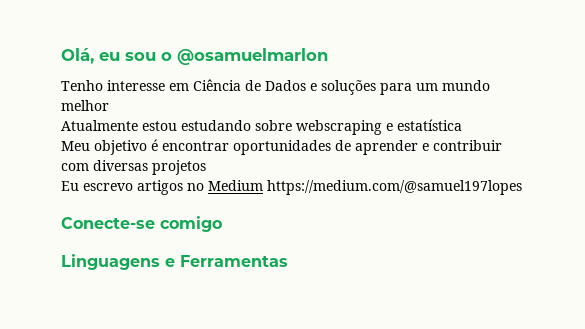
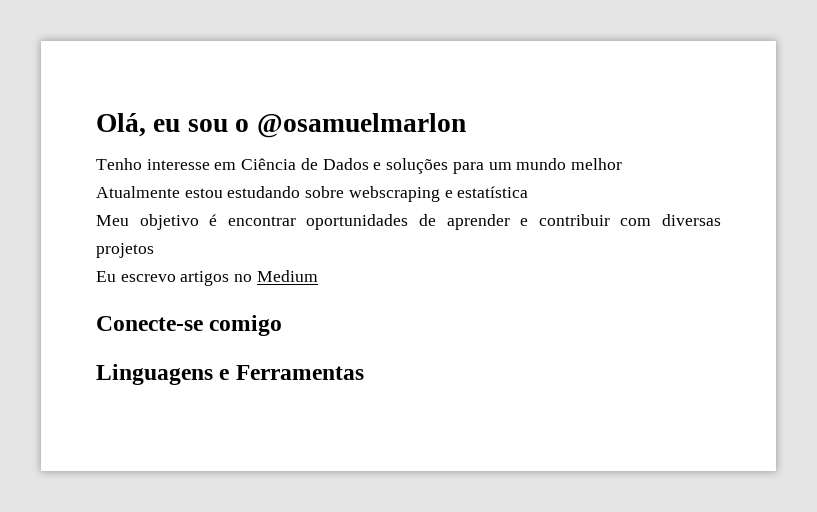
[267,180,522,195] https://medium.com/@samuel197lopes -> (318, 276) none

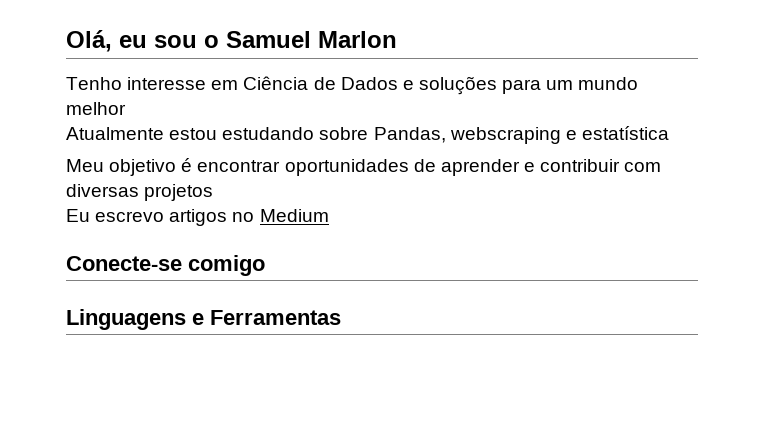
[256,113,466,138] @osamuelmarlon -> [226,31,397,48] Samuel Marlon
(345, 192) none -> [373,127,446,143] Pandas,

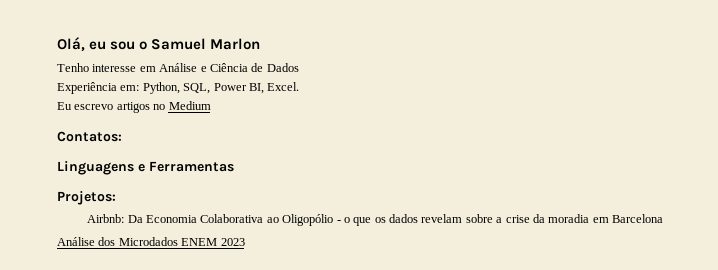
(239, 85) none -> [159,63,207,72] Análise e
[402,76,639,95] [66,102,126,115] [66,126,669,144] [66,158,662,176] [66,184,214,201] e soluções para um mundo melhor // Atualmente estou estudando sobre Pandas, webscraping e estatística // Meu objetivo é encontrar oportunidades de aprender e contribuir com diversas projetos -> [57,82,300,94] // Experiência em: Python, SQL, Power BI, Excel.
[66,255,265,276] Conecte-se comigo -> [57,131,122,142] Contatos:
(341, 317) none -> [57,191,116,205] [87,214,664,226] [57,237,245,246] // Projetos: // Airbnb: Da Economia Colaborativa ao Oligopólio - o que os dados revelam sobre a crise da moradia em Barcelona // Análise dos Microdados ENEM 2023

